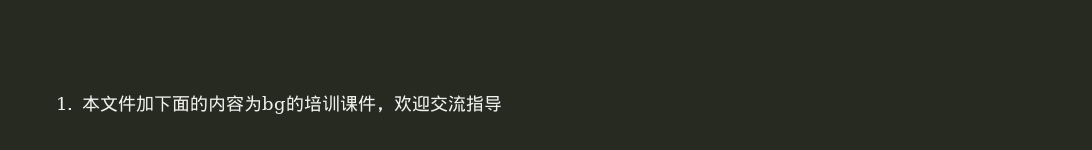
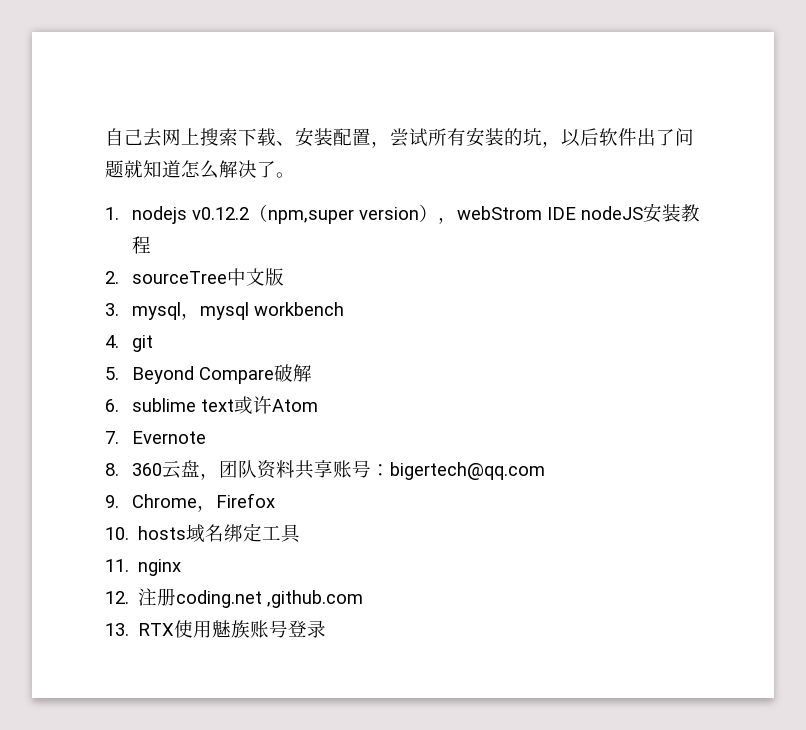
[56,95,502,114] 1.本文件加下面的内容为bg的培训课件，欢迎交流指导 -> [105,127,694,148] [105,160,295,179] [105,203,700,224] [131,236,151,254] [105,268,284,286] [105,302,344,320] [105,335,153,352] [105,364,312,384] [105,396,318,414] [105,431,206,444] [105,460,545,480] [105,493,275,512] [105,523,302,543] [105,559,182,576] [105,588,364,608] [105,620,327,638] 自己去网上搜索下载、安装配置，尝试所有安装的坑，以后软件出了问题就知道怎么解决了。 // 1. nodejs v0.12.2（npm,super version），webStrom IDE nodeJS安装教程 // 2. sourceTree中文版 // 3. mysql，mysql workbench // 4. git // 5. Beyond Compare破解 // 6. sublime text或许Atom // 7. Evernote // 8. 360云盘，团队资料共享账号：bigertech@qq.com // 9. Chrome，Firefox // 10. hosts域名绑定工具 // 11. nginx // 12.注册coding.net ,github.com // 13. RTX使用魅族账号登录

